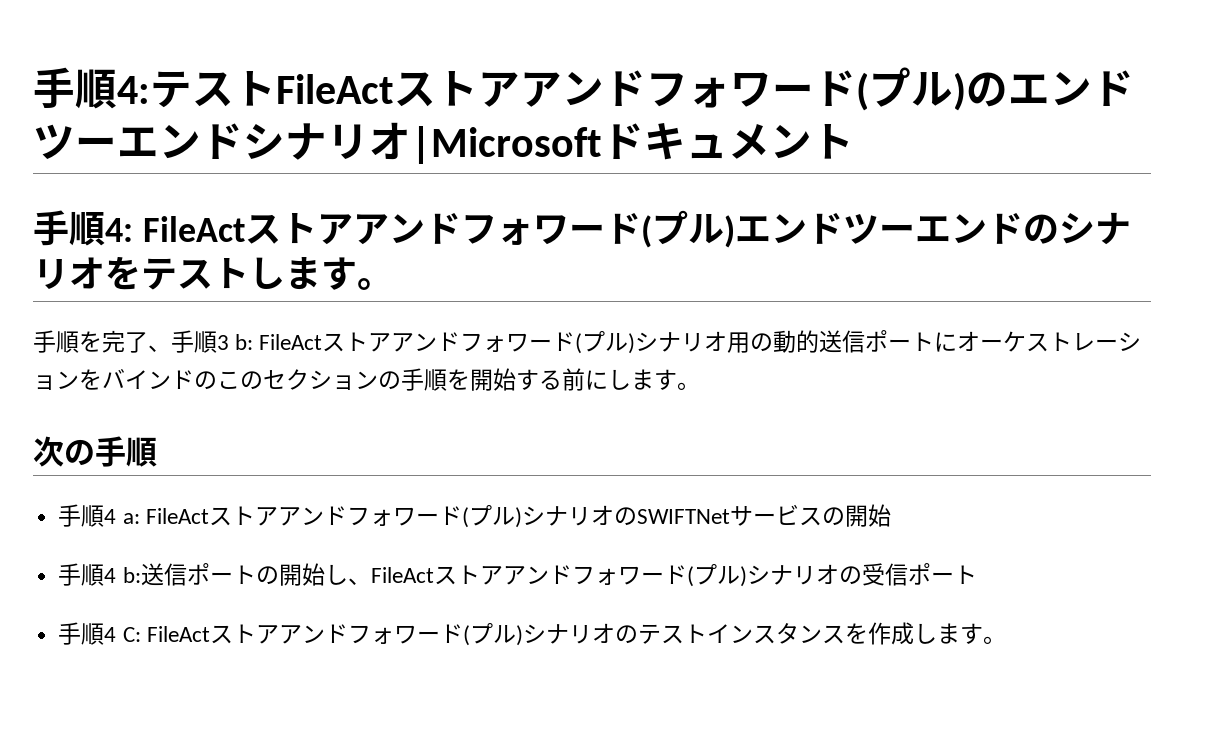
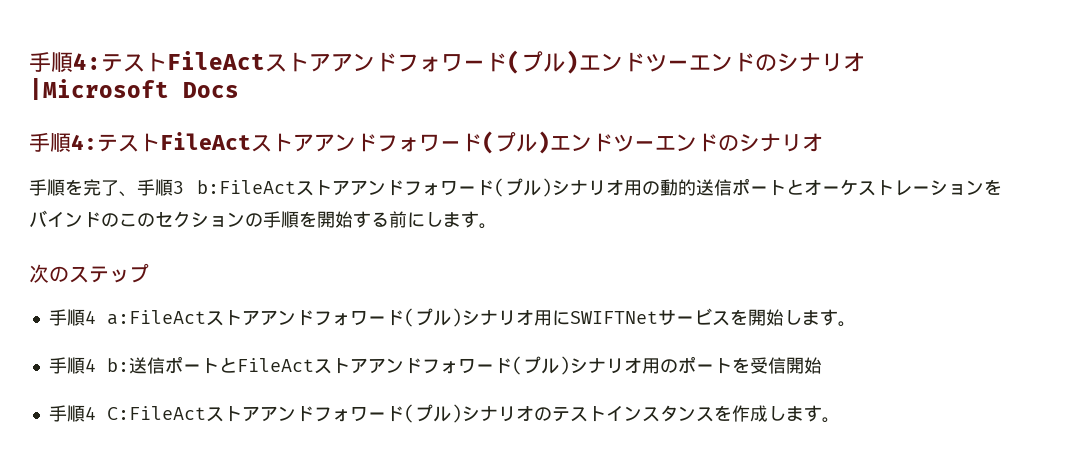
[966,70,1134,107] [33,122,854,164] [33,210,1131,248] [33,256,393,290] のエンドツーエンドシナリオ|Microsoftドキュメント // 手順4: FileActストアアンドフォワード(プル)エンドツーエンドのシナリオをテストします。 -> [579,52,865,72] [29,78,239,100] [29,131,823,154] エンドツーエンドのシナリオ|Microsoft Docs // 手順4:テストFileActストアアンドフォワード(プル)エンドツーエンドのシナリオ
[235,334,323,350] b: FileAct -> [197,180,296,194] b:FileAct
[934,332,958,352] に -> [786,179,804,195] と
[95,436,157,467] [58,504,140,527] 手順 // 手順4 a: -> [69,263,149,283] [48,308,856,327] [48,356,237,374] ステップ // 手順4 a:FileActストアアンドフォワード(プル)シナリオ用にSWIFTNetサービスを開始します。 // 手順4 b:送信ポートと
[613,504,845,526] のSWIFTNetサービスの -> [641,356,786,374] 用のポートを受信
[122,563,977,587] [58,622,210,645] b:送信ポートの開始し、FileActストアアンドフォワード(プル)シナリオの受信ポート // 手順4 C: FileAct -> [106,406,206,420] C:FileAct

